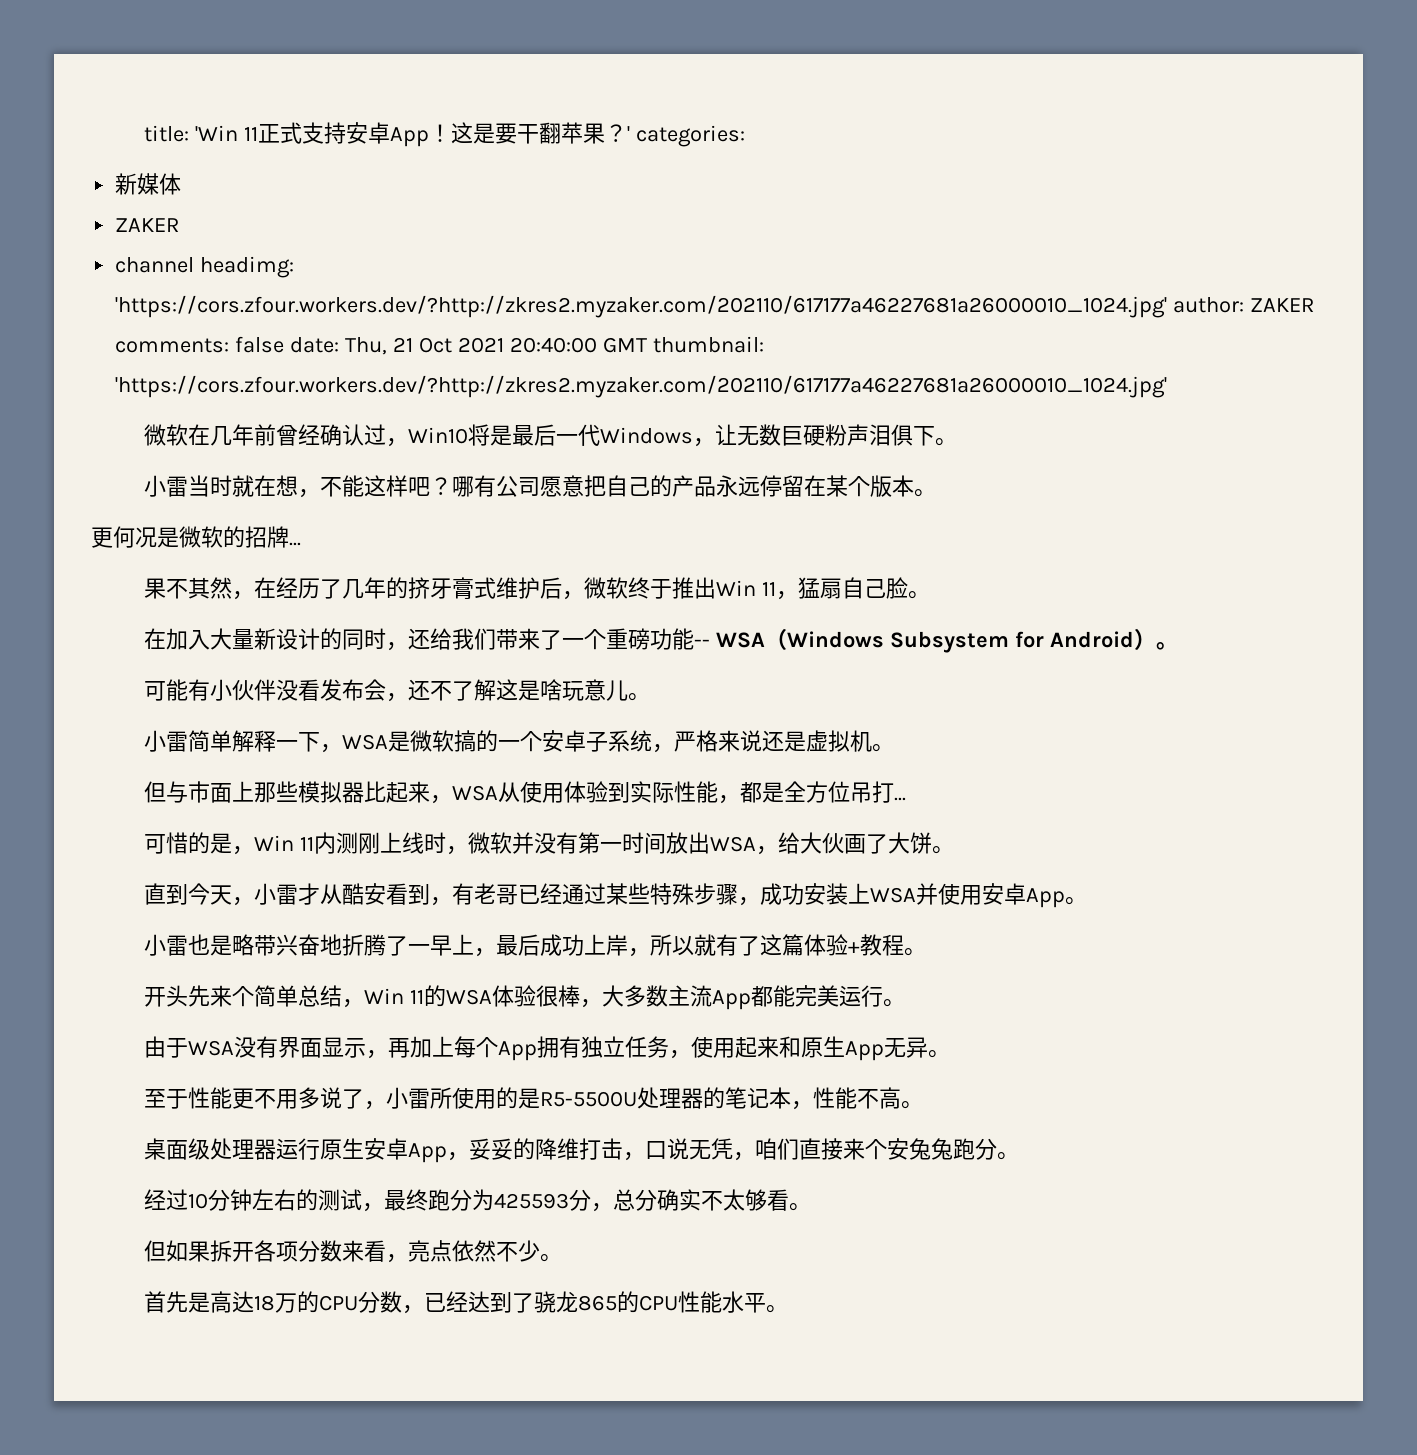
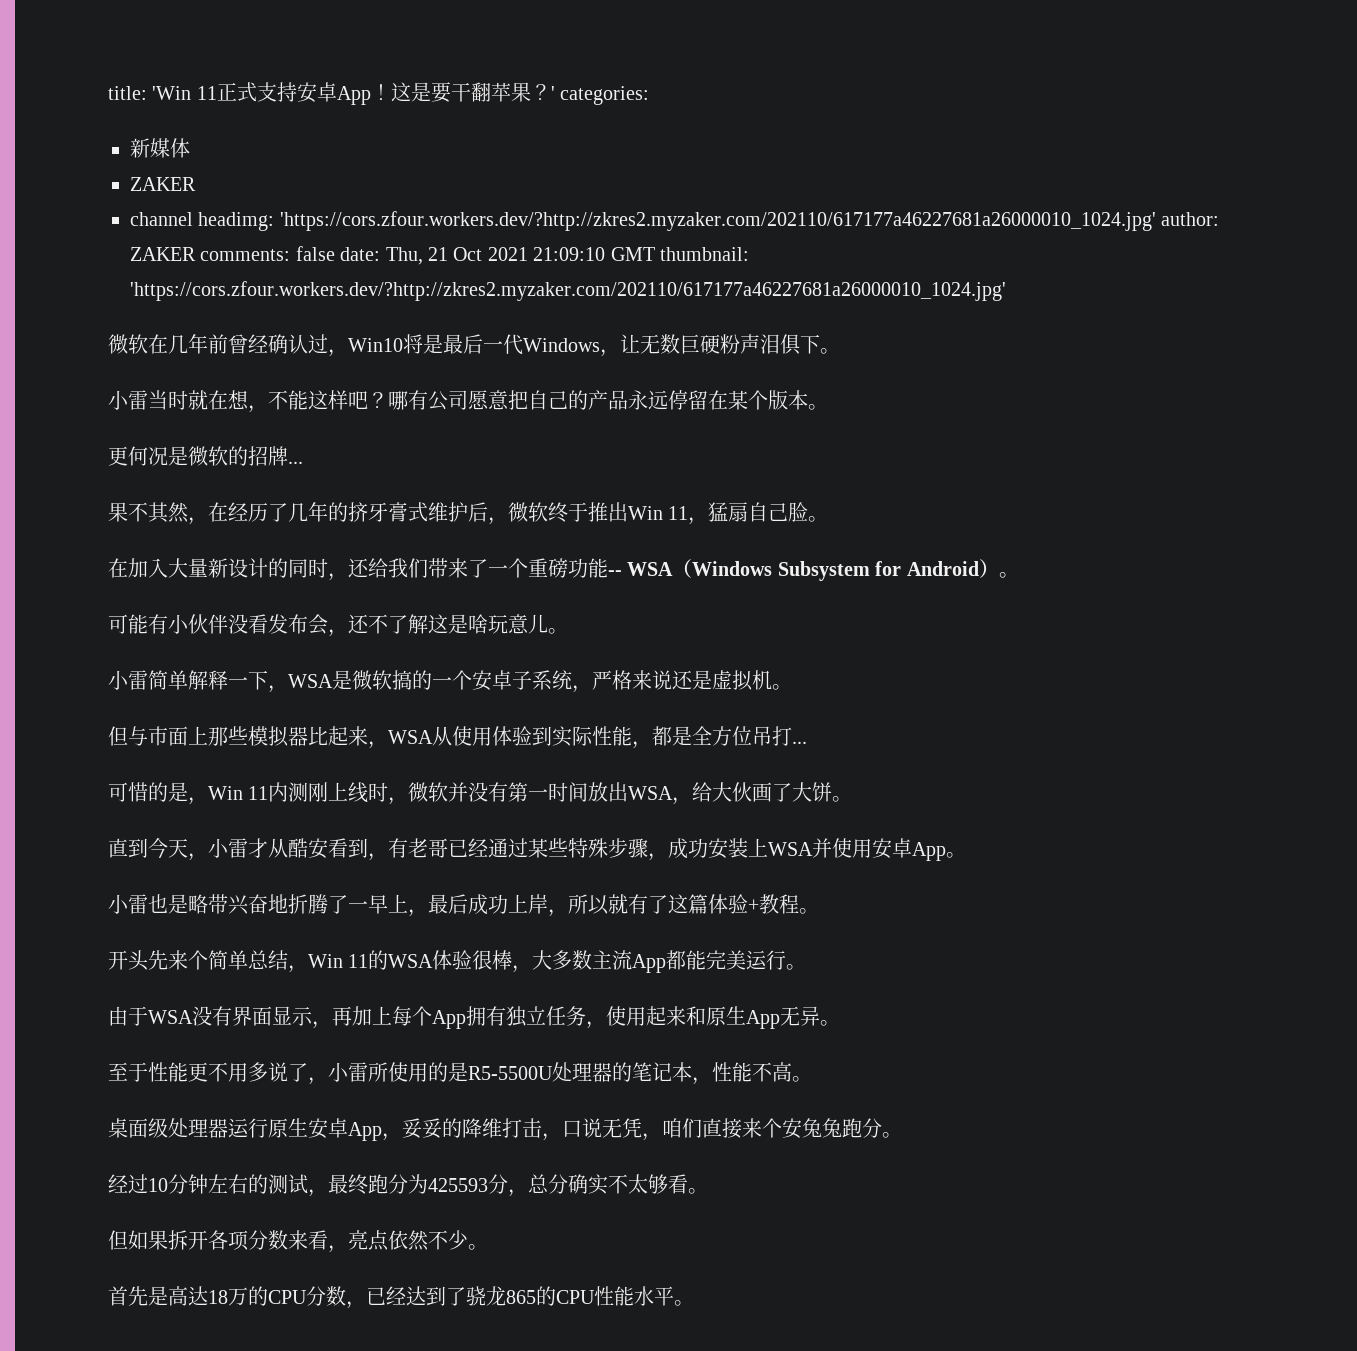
[509,337,597,353] 20:40:00 -> [533,247,606,261] 21:09:10

